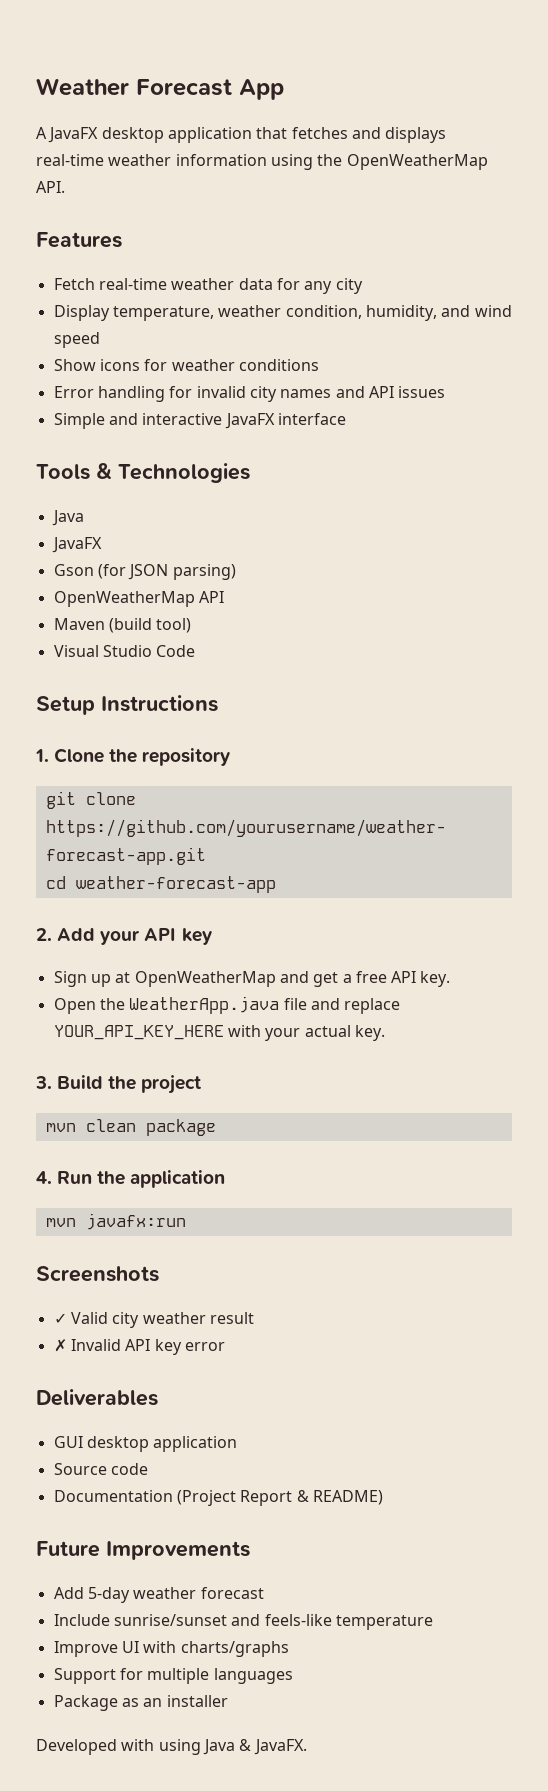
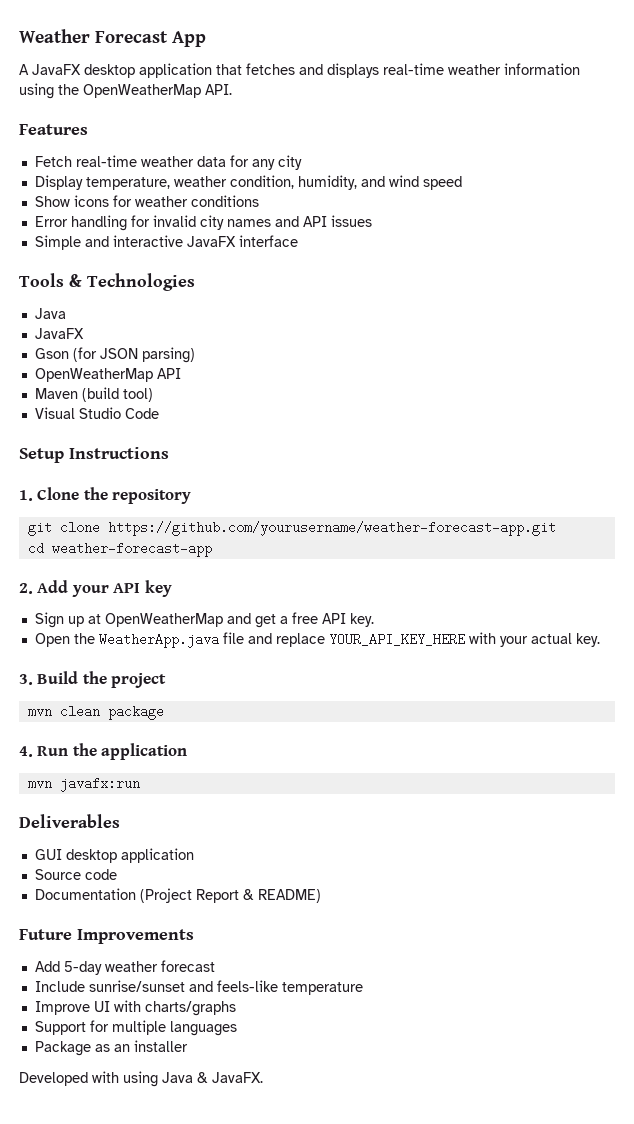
[36,1266,159,1282] [53,1312,254,1328] [53,1339,225,1355] // Screenshots // ✓ Valid city weather result // ✗ Invalid API key error -> (140, 784) none

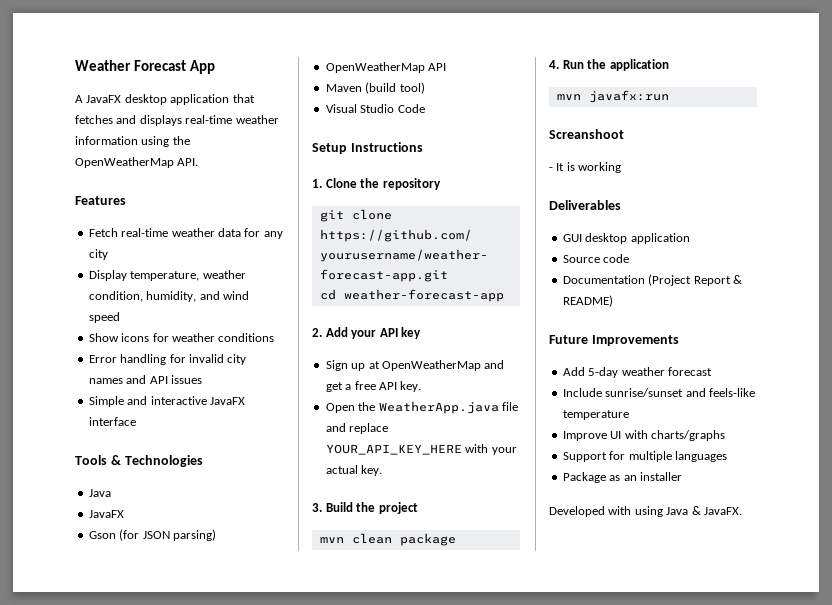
(140, 784) none -> [549,129,624,139] [549,162,622,173] // Screanshoot // - It is working

